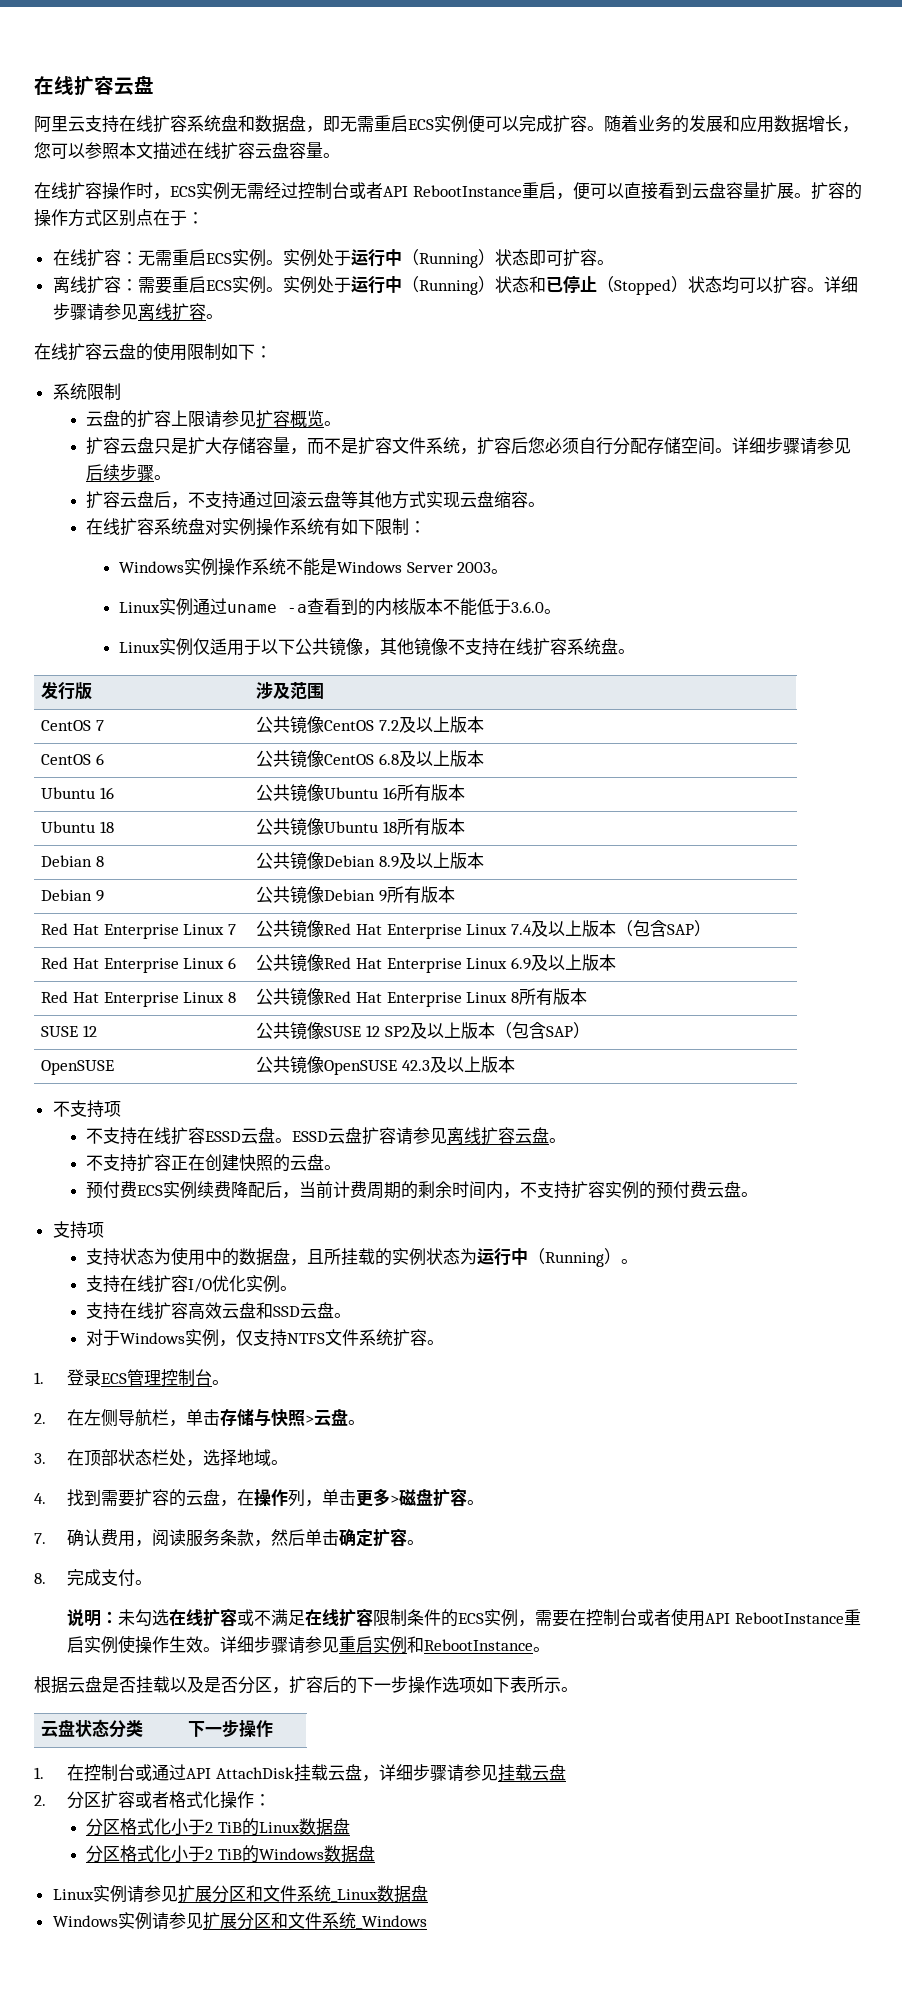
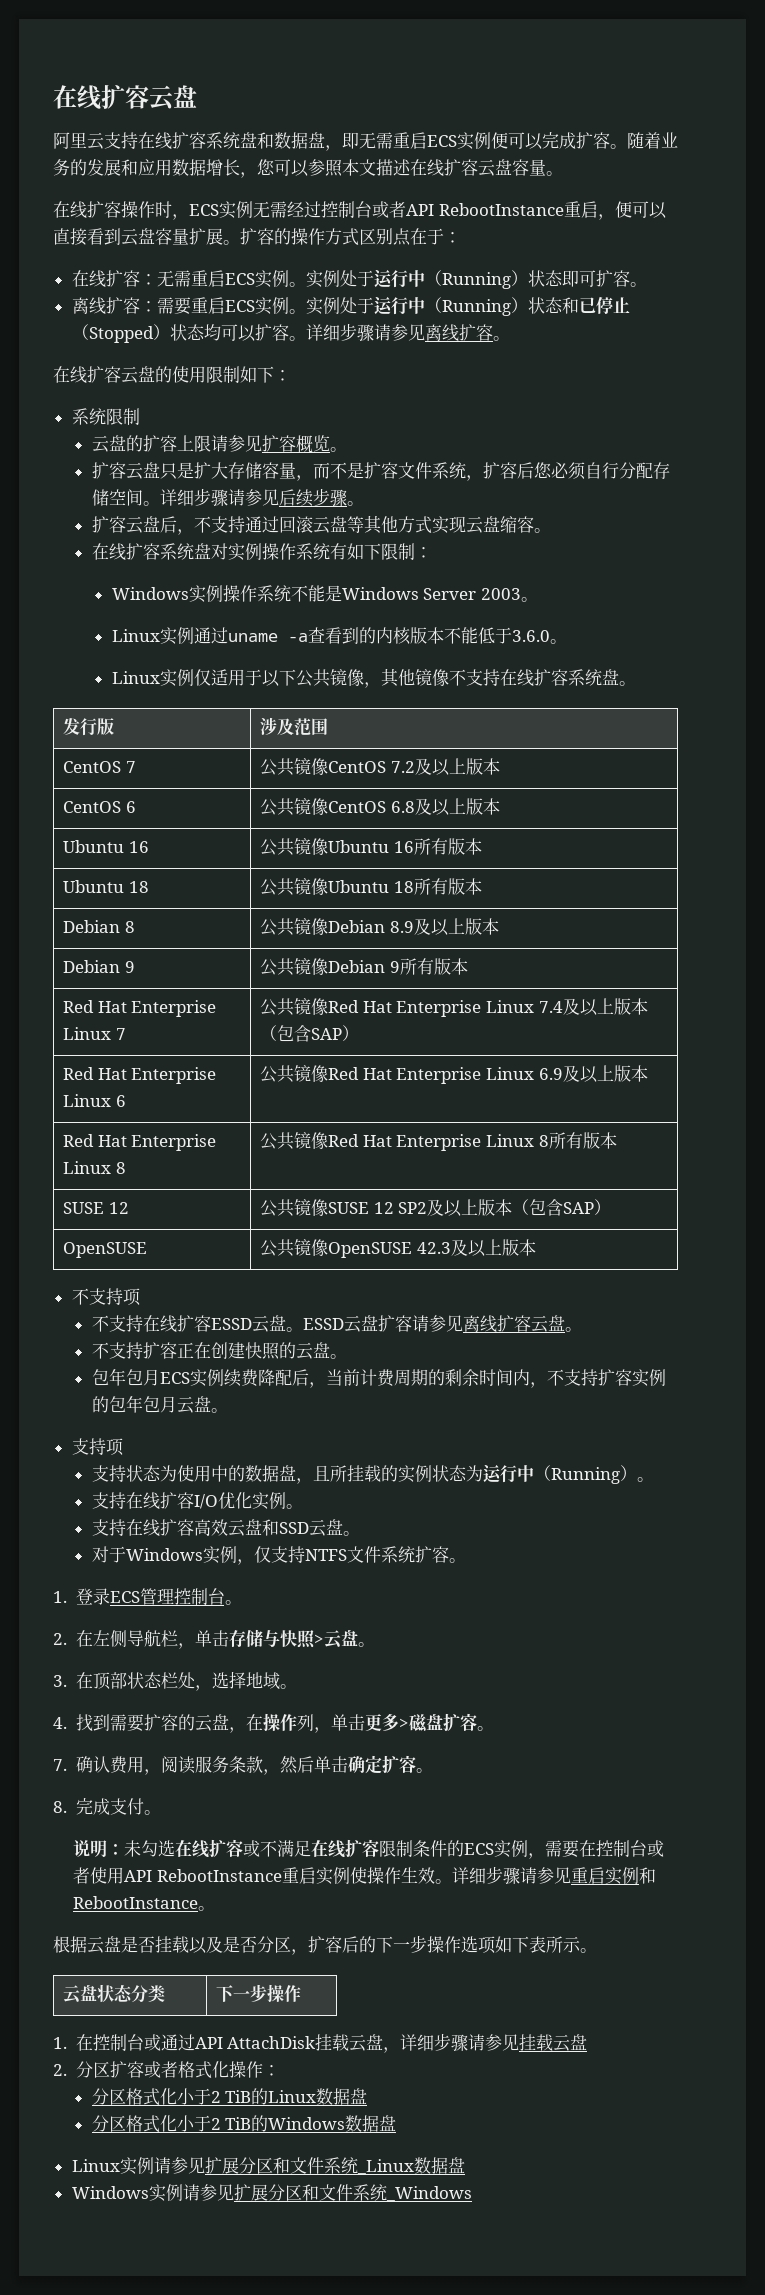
[86,1181,138,1199] 预付费 -> [91,1368,160,1386] 包年包月
[656,1181,708,1199] 预付费 -> [108,1395,177,1413] 包年包月

